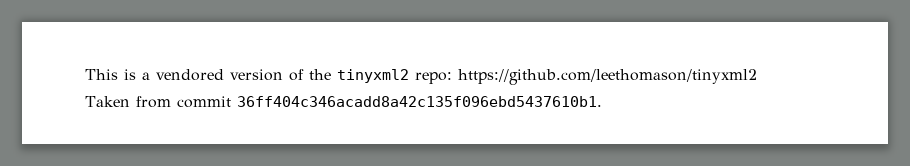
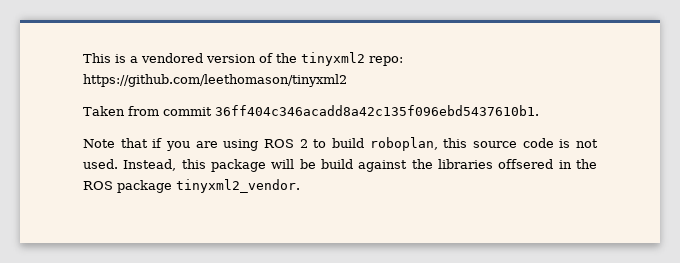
(602, 101) none -> [83,137,599,151] [83,159,597,172] [83,179,300,193] // Note that if you are using ROS 2 to build roboplan, this source code is not used. Instead, this package will be build against the libraries offsered in the ROS package tinyxml2_vendor.

